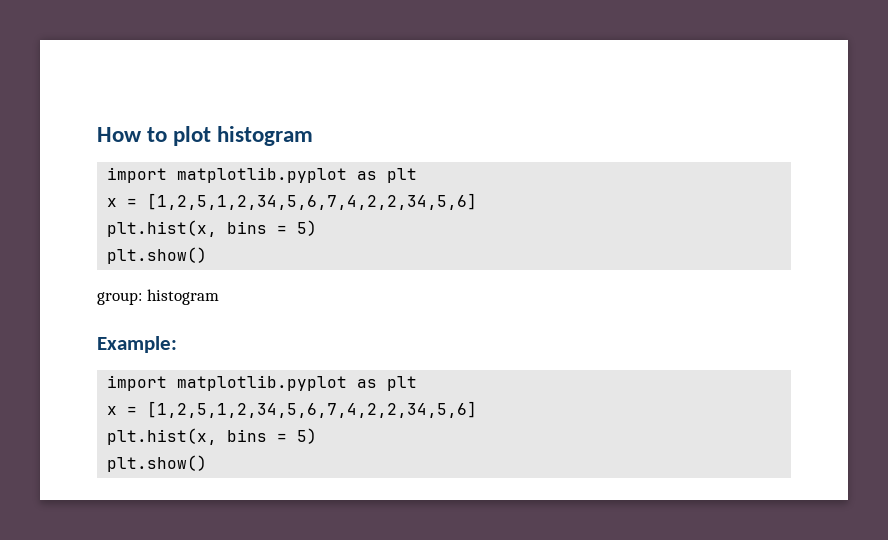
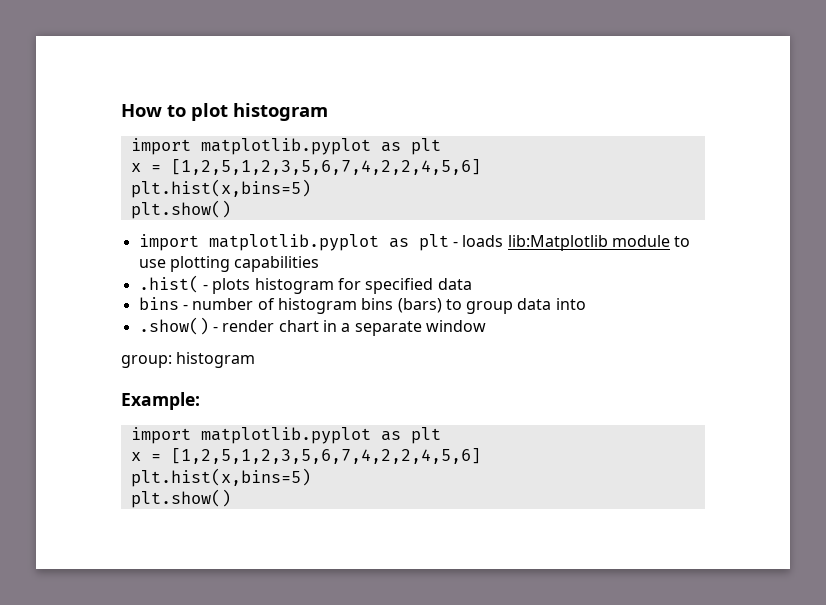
[147,193,478,210] [107,220,318,237] [107,247,208,264] [1,2,5,1,2,34,5,6,7,4,2,2,34,5,6] // plt.hist(x, bins = 5) // plt.show() -> [170,159,481,175] [130,179,311,198] [130,200,231,219] [138,234,691,251] [138,256,320,272] [138,275,472,294] [138,297,586,314] [138,317,486,336] [1,2,5,1,2,3,5,6,7,4,2,2,4,5,6] // plt.hist(x,bins=5) // plt.show() // import matplotlib.pyplot as plt - loads lib:Matplotlib module to use plotting capabilities // .hist( - plots histogram for specified data // bins - number of histogram bins (bars) to group data into // .show() - render chart in a separate window
[147,401,478,418] [107,428,318,445] [1,2,5,1,2,34,5,6,7,4,2,2,34,5,6] // plt.hist(x, bins = 5) -> [170,448,481,464] [130,468,311,487] [1,2,5,1,2,3,5,6,7,4,2,2,4,5,6] // plt.hist(x,bins=5)

